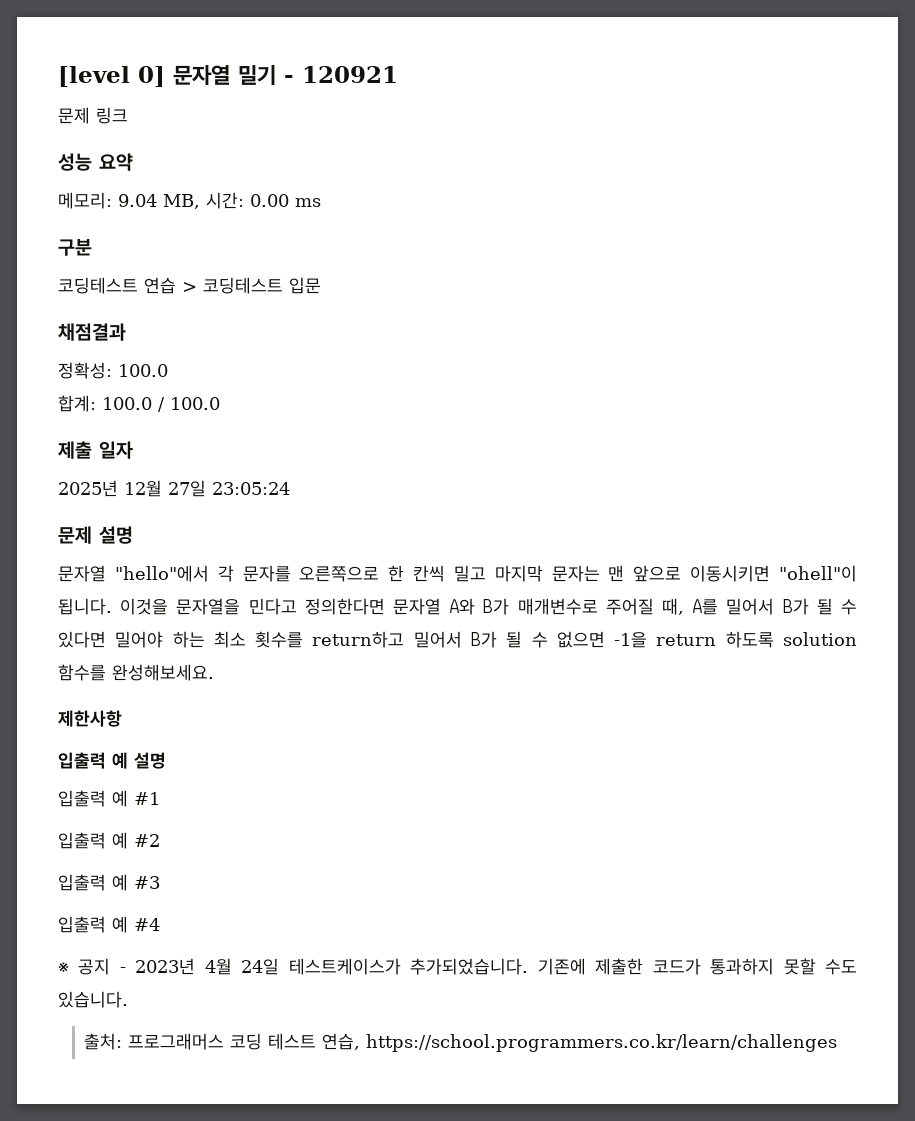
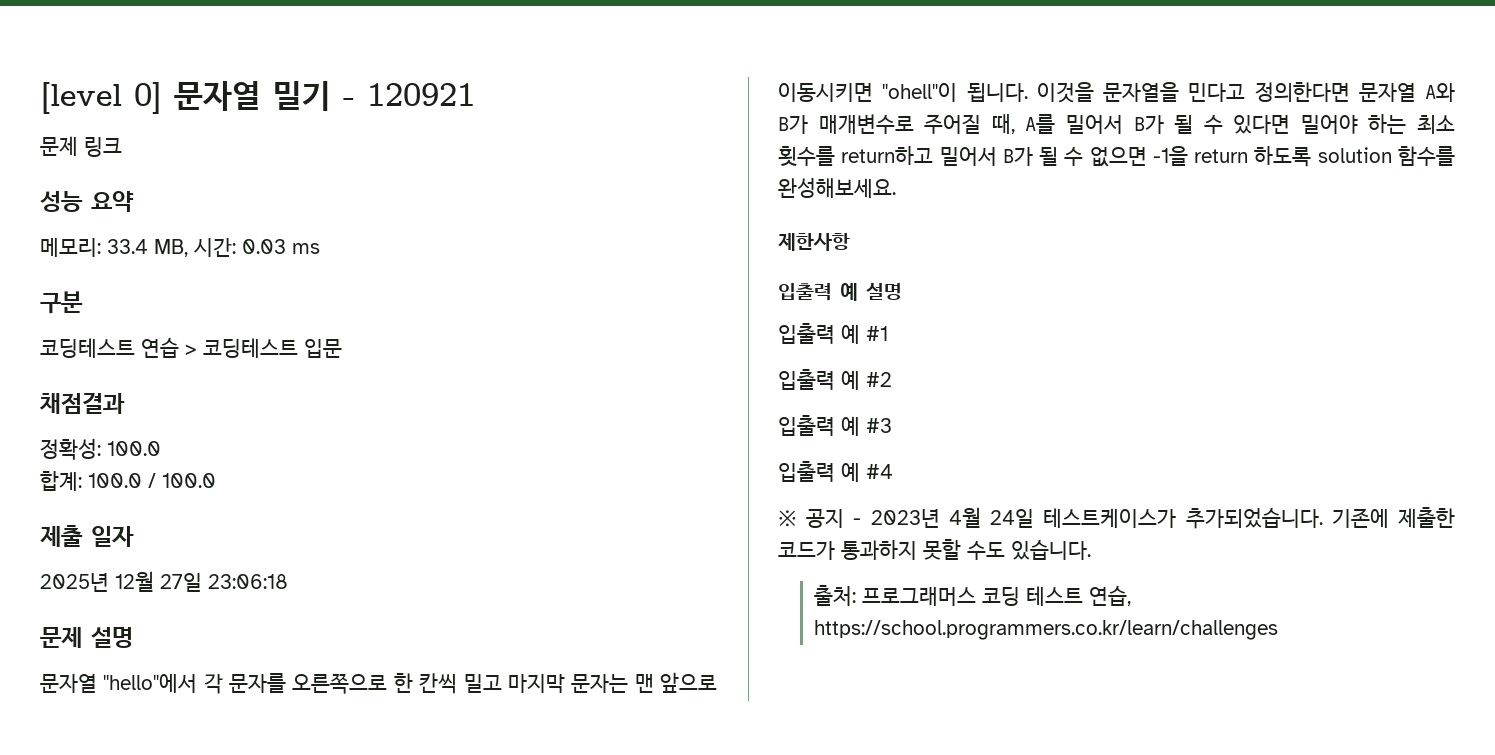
[118,194,157,207] 9.04 -> [107,239,148,254] 33.4
[250,194,289,207] 0.00 -> [242,239,286,254] 0.03
[212,482,290,495] 23:05:24 -> [208,574,288,589] 23:06:18

